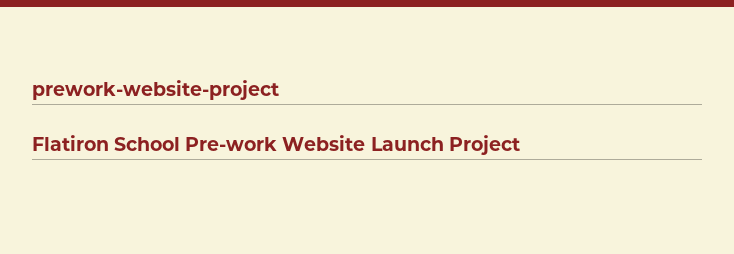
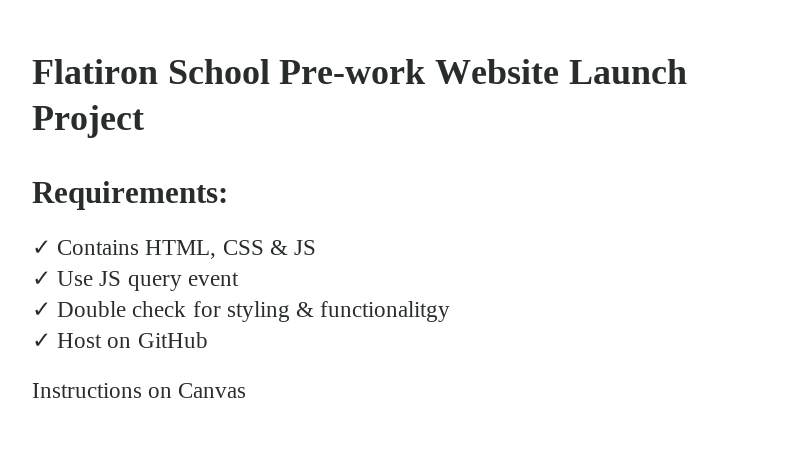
[32,80,279,100] prework-website-project // -> (32, 71) none
(520, 145) none -> [32,181,228,210] [32,240,317,259] [32,271,239,291] [32,301,451,322] [32,332,208,348] [32,383,247,398] // Requirements: // ✓ Contains HTML, CSS & JS // ✓ Use JS query event // ✓ Double check for styling & functionalitgy // ✓ Host on GitHub // Instructions on Canvas

